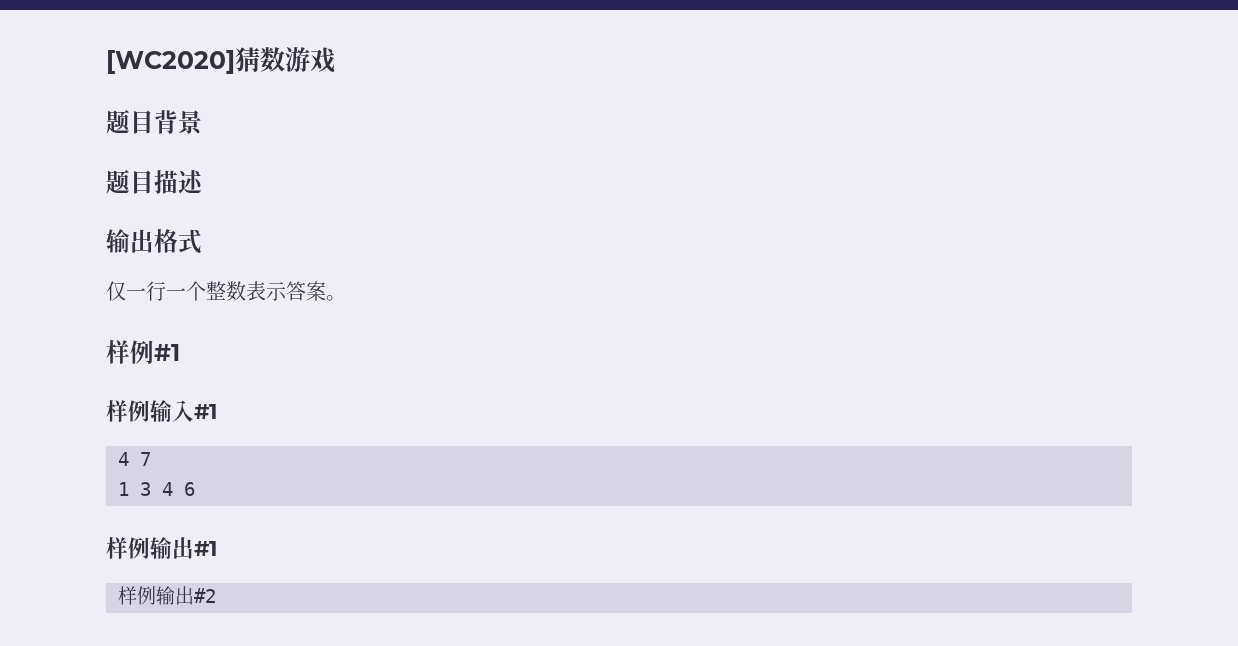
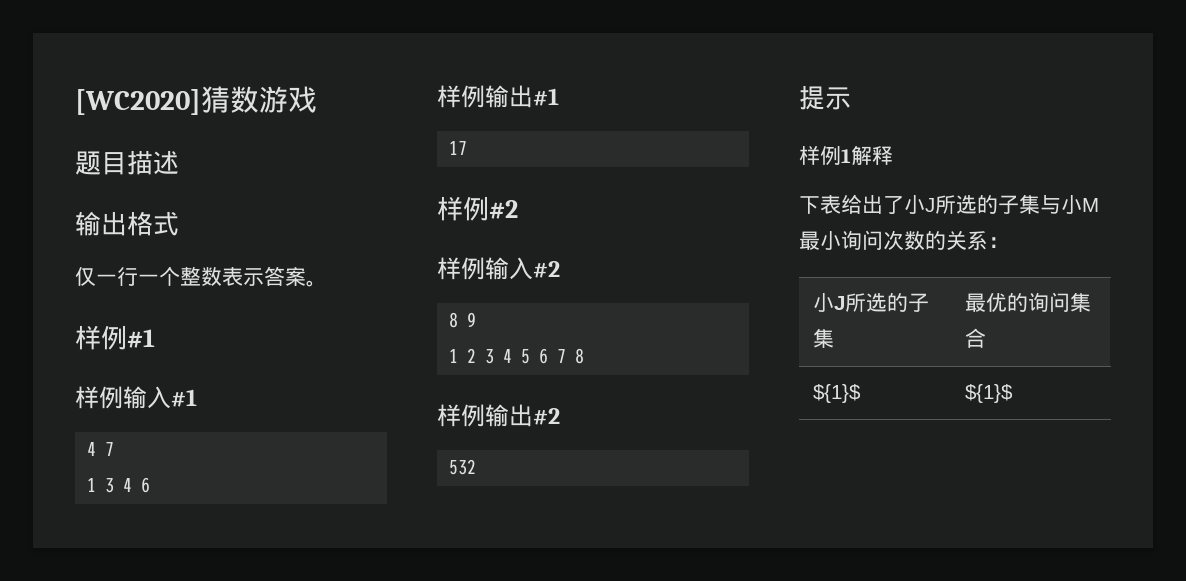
[106,109,202,135] // 题目背景 -> (317, 99) none
[118,586,216,605] 样例输出#2 -> [449,141,468,155] [437,196,518,221] [437,257,560,280] [449,312,477,328] [449,348,585,364] [437,404,560,427] [449,459,477,475] [799,85,851,110] [799,145,893,166] [799,194,1099,214] [799,230,1009,250] [812,293,929,312] [812,328,834,348] [964,292,1091,312] [964,328,986,348] [812,384,861,403] [964,384,1013,403] 17 // 样例#2 // 样例输入#2 // 8 9 // 1 2 3 4 5 6 7 8 // 样例输出#2 // 532 // 提示 // 样例1解释 // 下表给出了小J所选的子集与小M最小询问次数的关系： // 小J所选的子集 | 最优的询问集合 // ${1}$ | ${1}$

